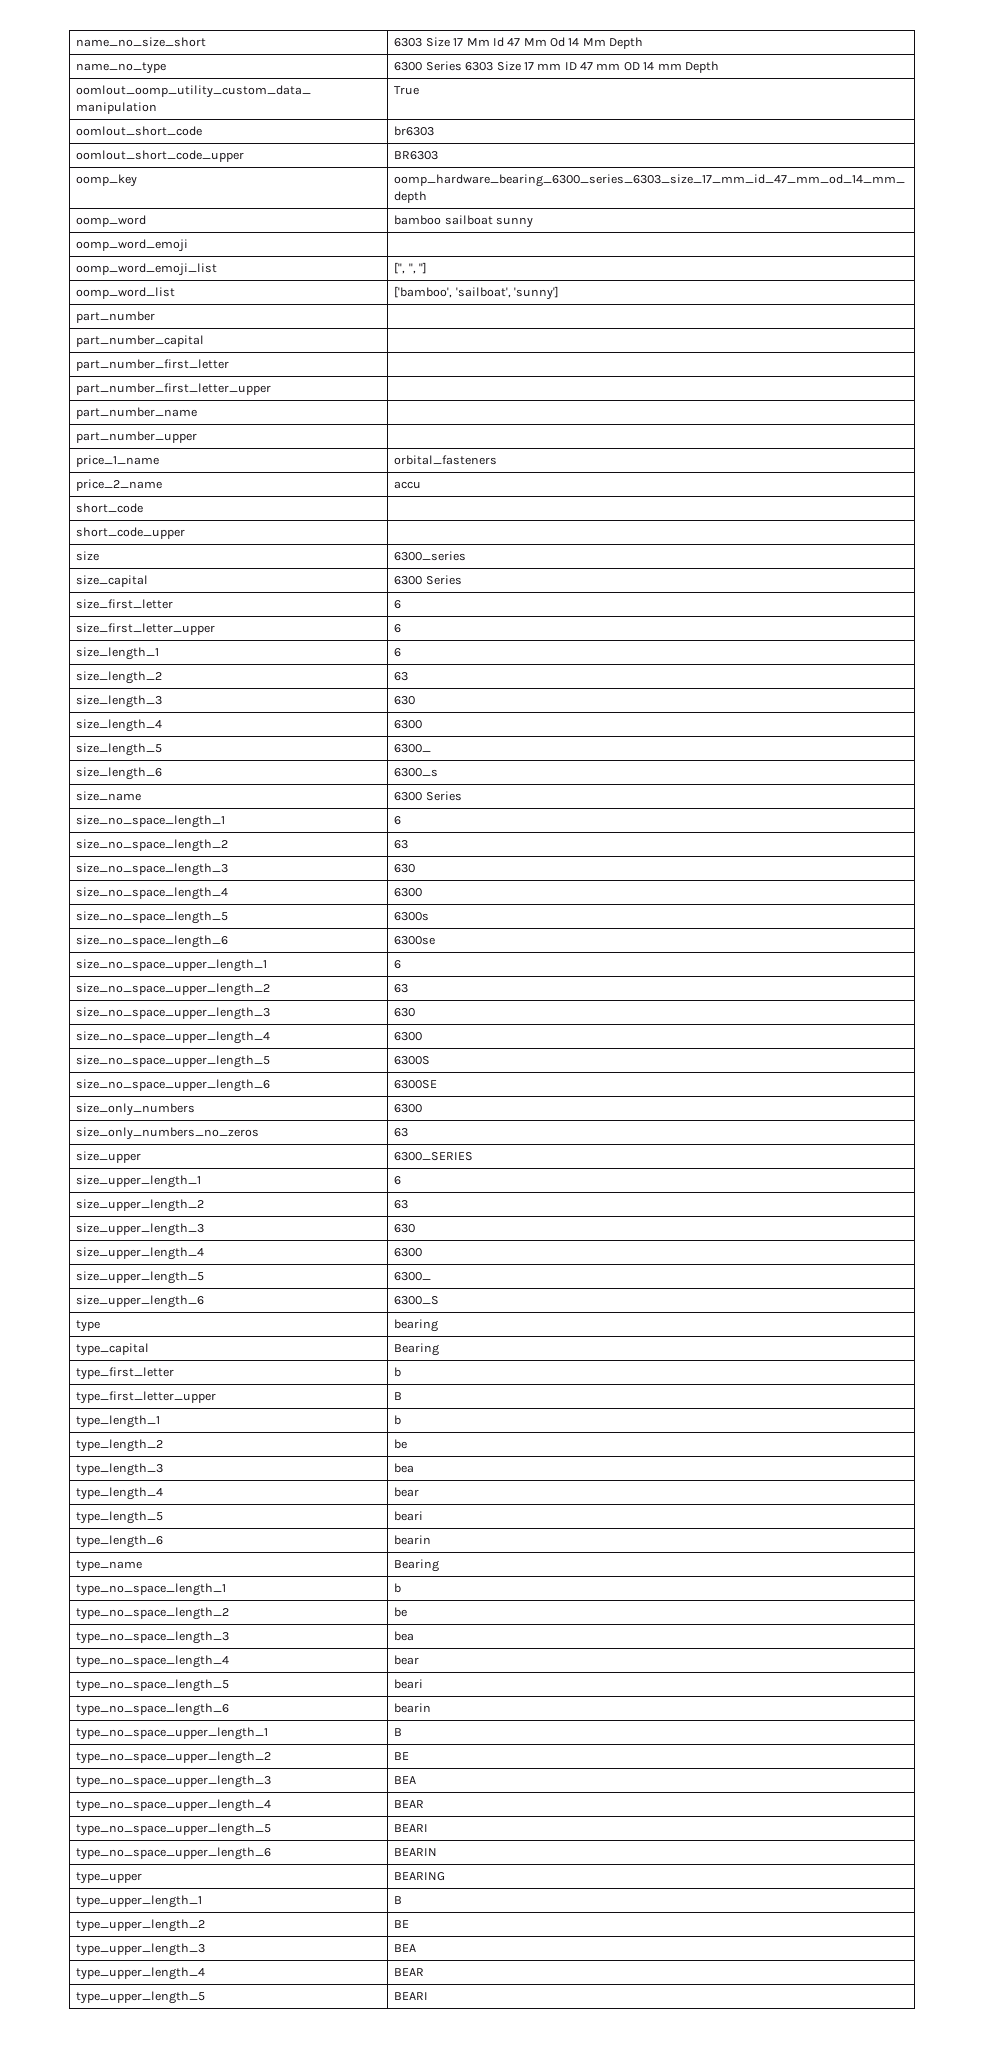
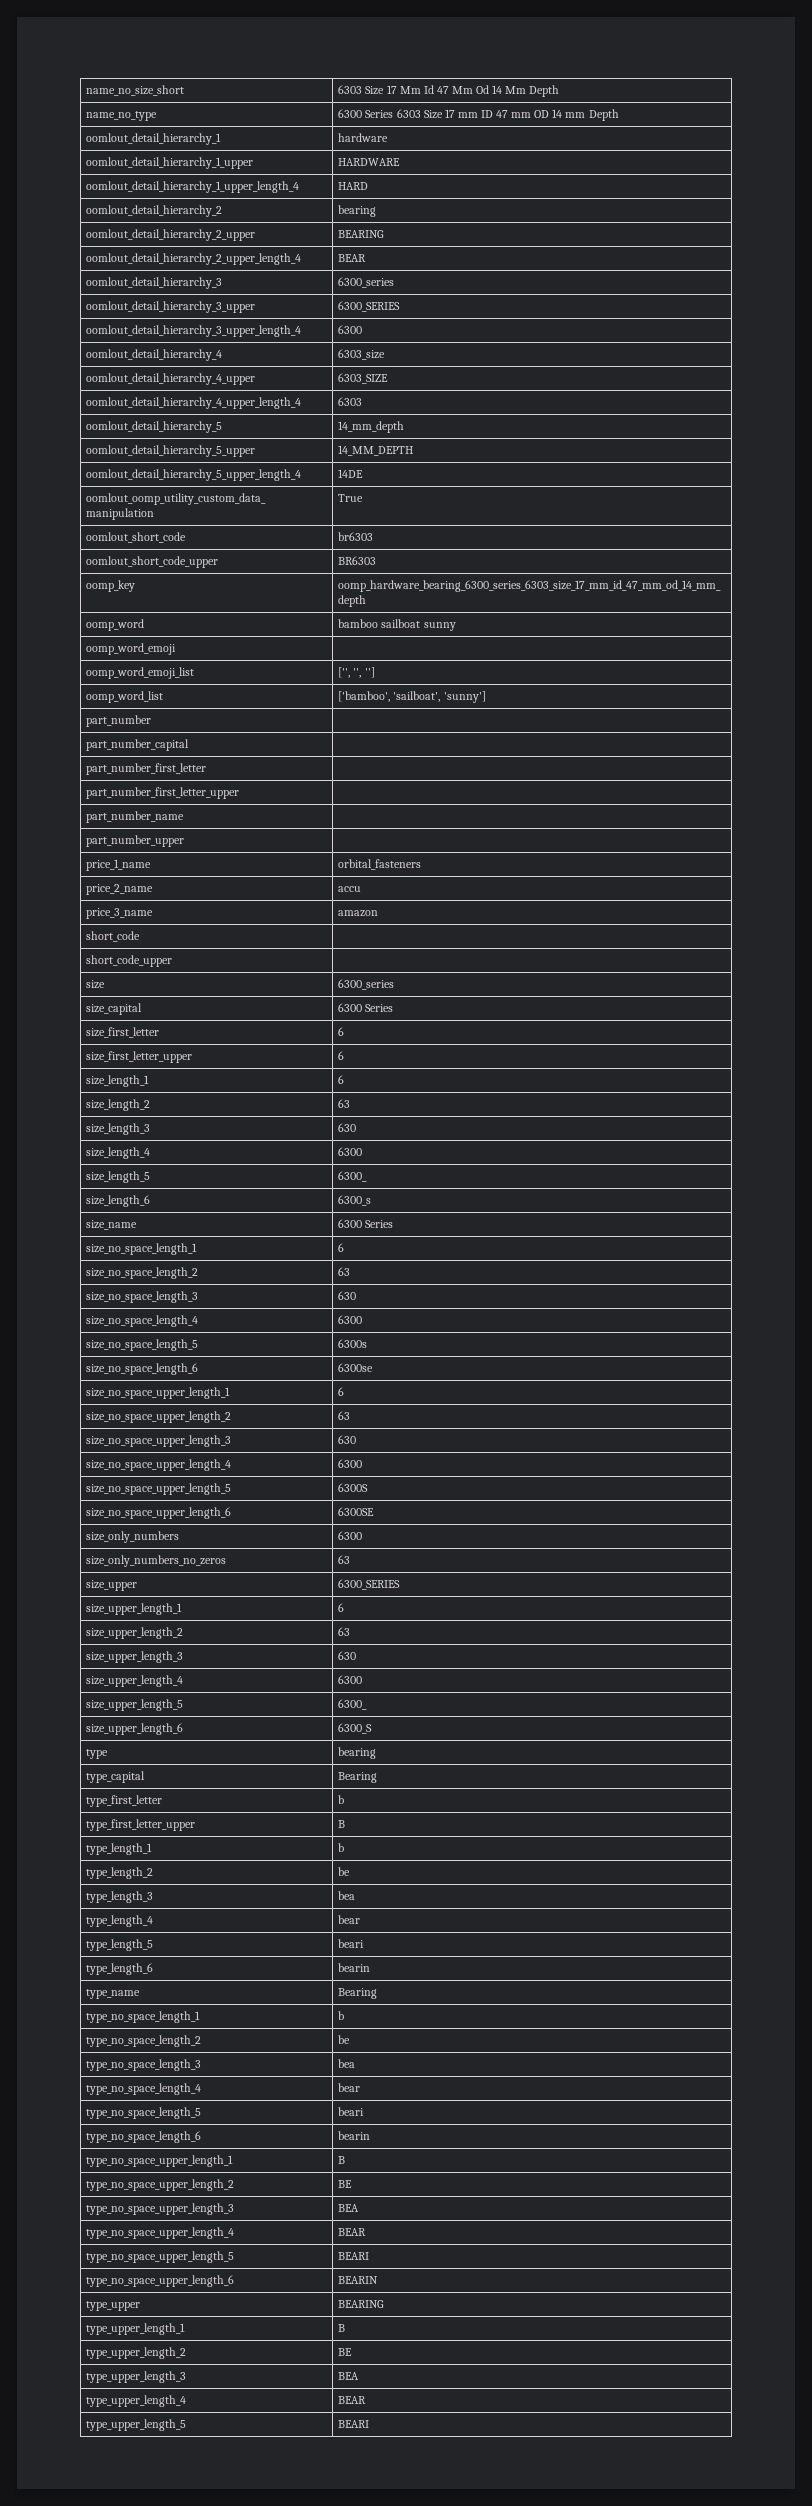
(719, 67) none -> [86,133,222,145] [338,133,389,142] [86,157,254,169] [338,158,401,166] [86,181,300,193] [338,182,369,190] [86,205,223,217] [338,205,377,217] [86,229,256,241] [338,230,385,238] [86,253,302,265] [338,254,367,262] [86,277,223,289] [338,277,395,288] [86,301,256,313] [338,301,401,312] [86,325,302,337] [338,325,363,334] [86,349,223,361] [338,349,386,360] [86,373,256,385] [338,373,389,384] [86,397,302,409] [338,397,363,406] [86,421,223,433] [338,421,405,433] [86,445,256,457] [338,445,414,456] [86,469,302,481] [338,469,364,478] // oomlout_detail_hierarchy_1 | hardware // oomlout_detail_hierarchy_1_upper | HARDWARE // oomlout_detail_hierarchy_1_upper_length_4 | HARD // oomlout_detail_hierarchy_2 | bearing // oomlout_detail_hierarchy_2_upper | BEARING // oomlout_detail_hierarchy_2_upper_length_4 | BEAR // oomlout_detail_hierarchy_3 | 6300_series // oomlout_detail_hierarchy_3_upper | 6300_SERIES // oomlout_detail_hierarchy_3_upper_length_4 | 6300 // oomlout_detail_hierarchy_4 | 6303_size // oomlout_detail_hierarchy_4_upper | 6303_SIZE // oomlout_detail_hierarchy_4_upper_length_4 | 6303 // oomlout_detail_hierarchy_5 | 14_mm_depth // oomlout_detail_hierarchy_5_upper | 14_MM_DEPTH // oomlout_detail_hierarchy_5_upper_length_4 | 14DE
(422, 485) none -> [86,908,154,919] [338,910,379,917] // price_3_name | amazon

